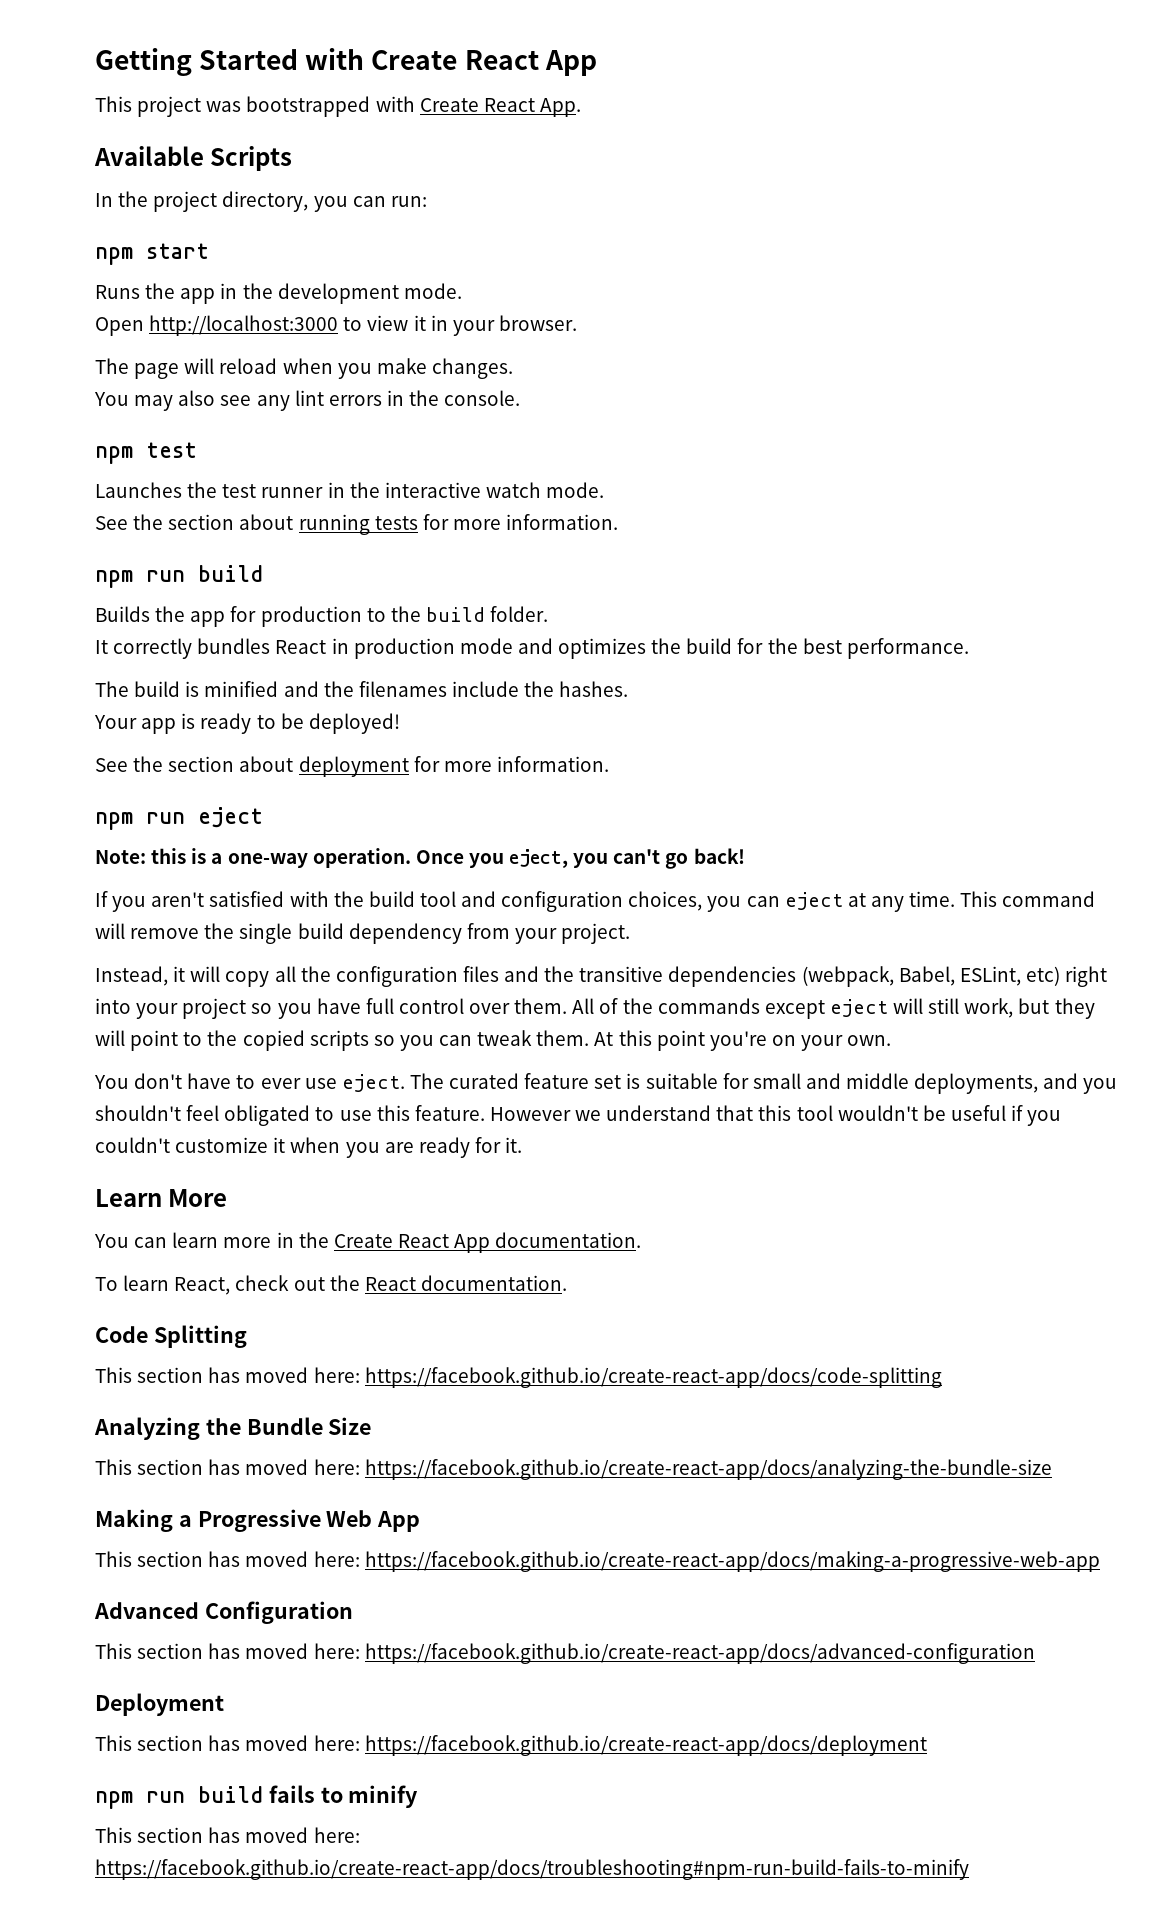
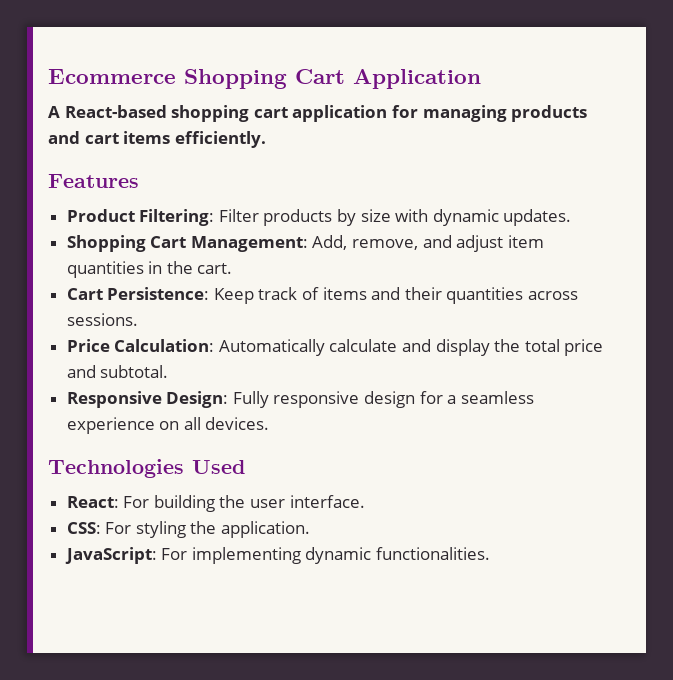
[95,48,597,76] [95,96,581,117] [94,146,293,171] [95,191,427,212] [95,243,209,265] [95,283,462,304] [95,315,577,336] [95,358,513,379] [94,390,521,411] [95,442,197,464] [95,482,605,498] [95,514,619,535] [95,565,263,588] [95,606,549,627] [95,638,969,659] [95,681,629,697] [94,713,400,734] [95,756,609,777] [95,807,263,830] [95,848,745,869] [95,891,1096,912] [95,923,631,944] [95,966,1108,987] [95,998,1095,1019] [95,1030,892,1051] [94,1073,1118,1094] [95,1105,1062,1126] [95,1137,523,1158] [95,1189,228,1207] [94,1232,642,1253] [95,1275,567,1295] [95,1325,247,1348] [95,1367,942,1388] [94,1417,372,1440] [95,1459,1052,1480] [95,1509,421,1532] [95,1551,1100,1572] [94,1601,353,1624] [95,1643,1035,1664] [95,1693,224,1716] [95,1735,927,1756] [95,1785,419,1809] [95,1827,360,1843] [95,1859,969,1880] Getting Started with Create React App // This project was bootstrapped with Create React App. // Available Scripts // In the project directory, you can run: // npm start // Runs the app in the development mode. // Open http://localhost:3000 to view it in your browser. // The page will reload when you make changes. // You may also see any lint errors in the console. // npm test // Launches the test runner in the interactive watch mode. // See the section about running tests for more information. // npm run build // Builds the app for production to the build folder. // It correctly bundles React in production mode and optimizes the build for the best performance. // The build is minified and the filenames include the hashes. // Your app is ready to be deployed! // See the section about deployment for more information. // npm run eject // Note: this is a one-way operation. Once you eject, you can't go back! // If you aren't satisfied with the build tool and configuration choices, you can eject at any time. This command will remove the single build dependency from your project. // Instead, it will copy all the configuration files and the transitive dependencies (webpack, Babel, ESLint, etc) right into your project so you have full control over them. All of the commands except eject will still work, but they will point to the copied scripts so you can tweak them. At this point you're on your own. // You don't have to ever use eject. The curated feature set is suitable for small and middle deployments, and you shouldn't feel obligated to use this feature. However we understand that this tool wouldn't be useful if you couldn't customize it when you are ready for it. // Learn More // You can learn more in the Create React App documentation. // To learn React, check out the React documentation. // Code Splitting // This section has moved here: https://facebook.github.io/create-react-app/docs/code-splitting // Analyzing the Bundle Size // This section has moved here: https://facebook.github.io/create-react-app/docs/analyzing-the-bundle-size // Making a Progressive Web App // This section has moved here: https://facebook.github.io/create-react-app/docs/making-a-progressive-web-app // Advanced Configuration // This section has moved here: https://facebook.github.io/create-react-app/docs/advanced-configuration // Deployment // This section has moved here: https://facebook.github.io/create-react-app/docs/deployment // npm run build fails to minify // This section has moved here: https://facebook.github.io/create-react-app/docs/troubleshooting#npm-run-build-fails-to-minify -> [48,69,481,89] [48,105,588,122] [48,131,266,148] [48,174,139,188] [66,209,572,226] [66,235,544,252] [66,261,233,278] [66,287,579,304] [66,313,138,326] [66,339,604,356] [66,365,169,378] [66,391,534,408] [66,417,270,434] [48,459,245,478] [66,495,365,512] [66,521,311,538] [64,547,491,564] Ecommerce Shopping Cart Application // A React-based shopping cart application for managing products and cart items efficiently. // Features // Product Filtering: Filter products by size with dynamic updates. // Shopping Cart Management: Add, remove, and adjust item quantities in the cart. // Cart Persistence: Keep track of items and their quantities across sessions. // Price Calculation: Automatically calculate and display the total price and subtotal. // Responsive Design: Fully responsive design for a seamless experience on all devices. // Technologies Used // React: For building the user interface. // CSS: For styling the application. // JavaScript: For implementing dynamic functionalities.

